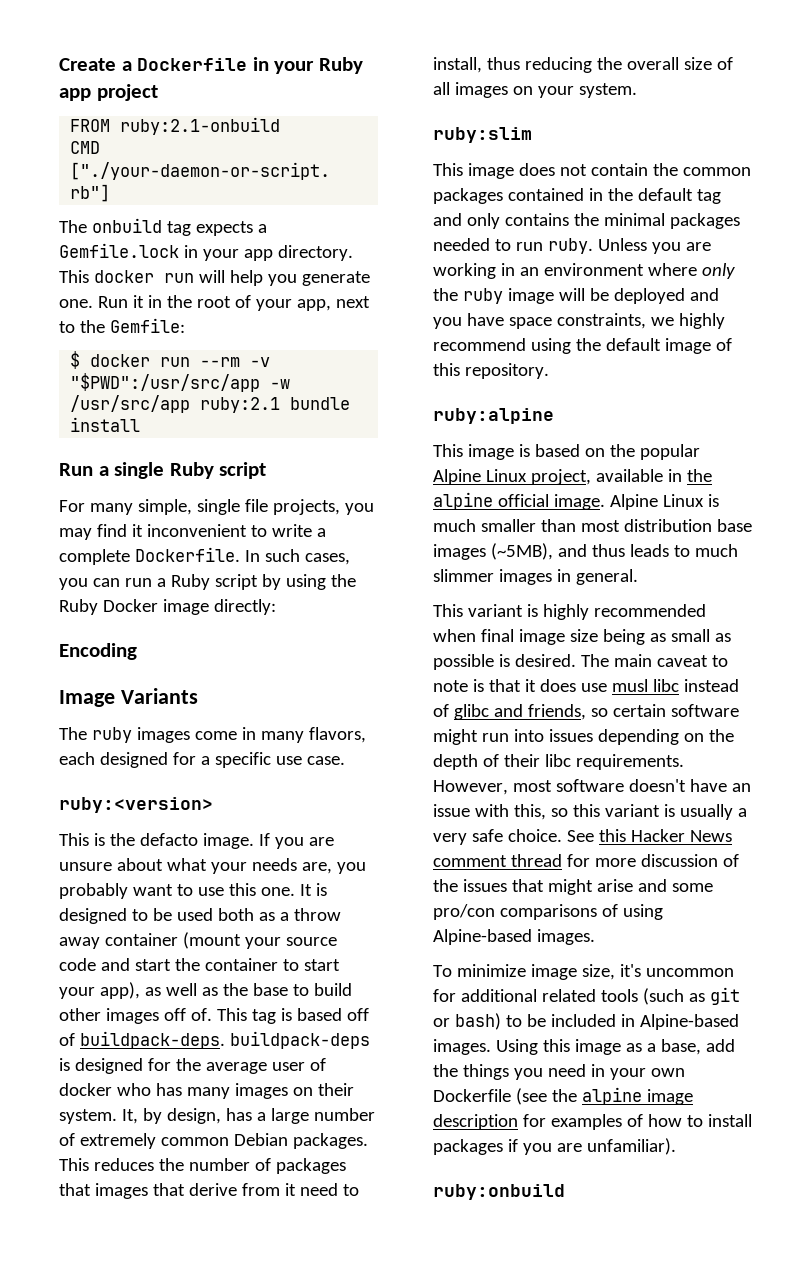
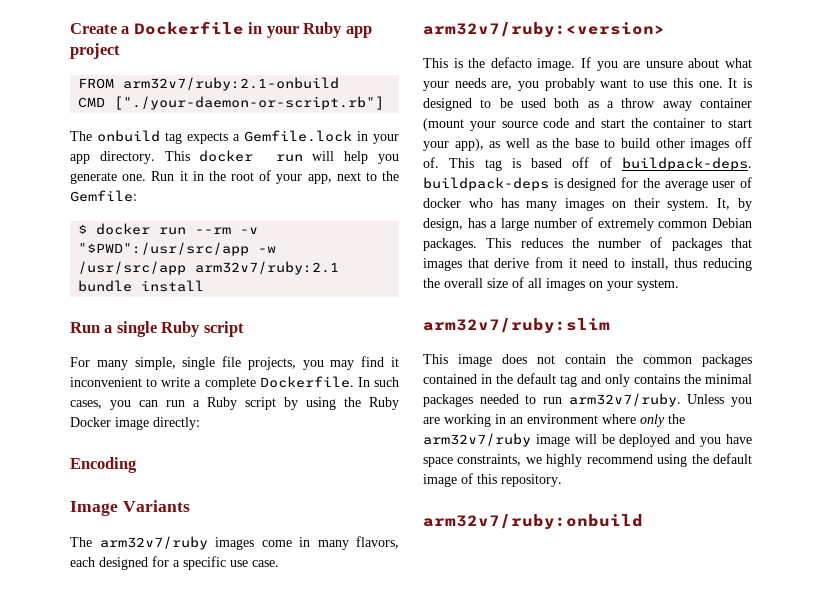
[120,117,281,135] ruby:2.1-onbuild -> [123,77,340,91] arm32v7/ruby:2.1-onbuild
[200,397,281,413] ruby:2.1 -> [195,261,340,275] arm32v7/ruby:2.1
[91,727,132,743] ruby -> [99,536,208,550] arm32v7/ruby
[59,797,213,813] ruby:<version> -> [423,22,665,38] arm32v7/ruby:<version>
[433,127,532,143] ruby:slim -> [423,318,610,334] arm32v7/ruby:slim
[547,238,593,254] ruby. -> [568,393,681,407] arm32v7/ruby.
[462,288,503,304] ruby -> [423,433,531,447] arm32v7/ruby
[433,408,554,424] [433,444,700,460] [433,469,712,485] [433,492,719,510] [433,519,752,532] [433,543,738,560] [433,569,638,585] [433,604,706,620] [433,629,731,645] [433,654,728,670] [433,679,739,692] [433,704,739,720] [433,729,734,745] [433,754,684,770] [433,779,751,795] [433,804,747,820] [433,829,732,845] [433,854,739,867] [433,879,713,895] [433,904,663,920] [433,929,595,945] [433,964,734,980] [433,987,740,1005] [433,1013,739,1030] [433,1039,735,1055] [433,1064,685,1080] [433,1087,693,1105] [433,1114,752,1130] [433,1138,676,1155] [433,1184,565,1200] ruby:alpine // This image is based on the popular Alpine Linux project, available in the alpine official image. Alpine Linux is much smaller than most distribution base images (~5MB), and thus leads to much slimmer images in general. // This variant is highly recommended when final image size being as small as possible is desired. The main caveat to note is that it does use musl libc instead of glibc and friends, so certain software might run into issues depending on the depth of their libc requirements. However, most software doesn't have an issue with this, so this variant is usually a very safe choice. See this Hacker News comment thread for more discussion of the issues that might arise and some pro/con comparisons of using Alpine-based images. // To minimize image size, it's uncommon for additional related tools (such as git or bash) to be included in Alpine-based images. Using this image as a base, add the things you need in your own Dockerfile (see the alpine image description for examples of how to install packages if you are unfamiliar). // ruby:onbuild -> [423,514,643,530] arm32v7/ruby:onbuild

